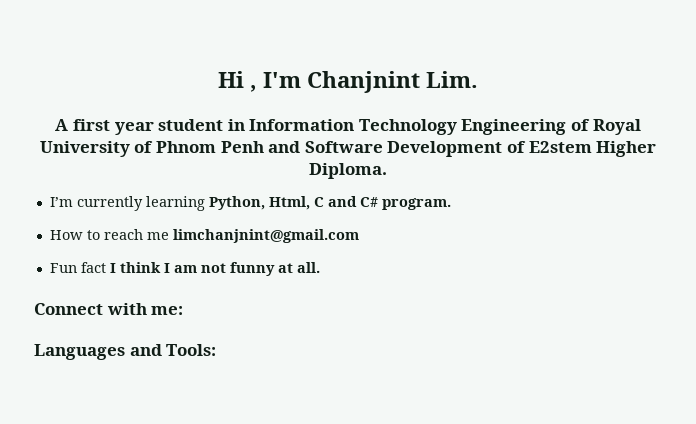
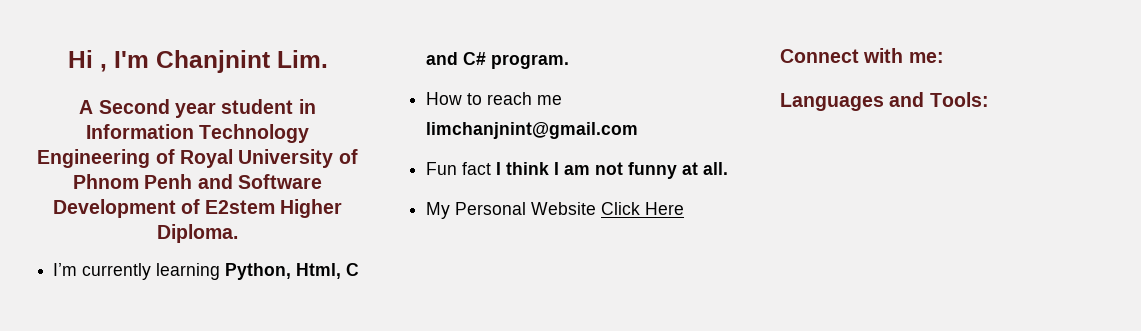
[72,119,110,131] first -> [98,99,170,114] Second
(320, 267) none -> [426,202,685,219] // My Personal Website Click Here

